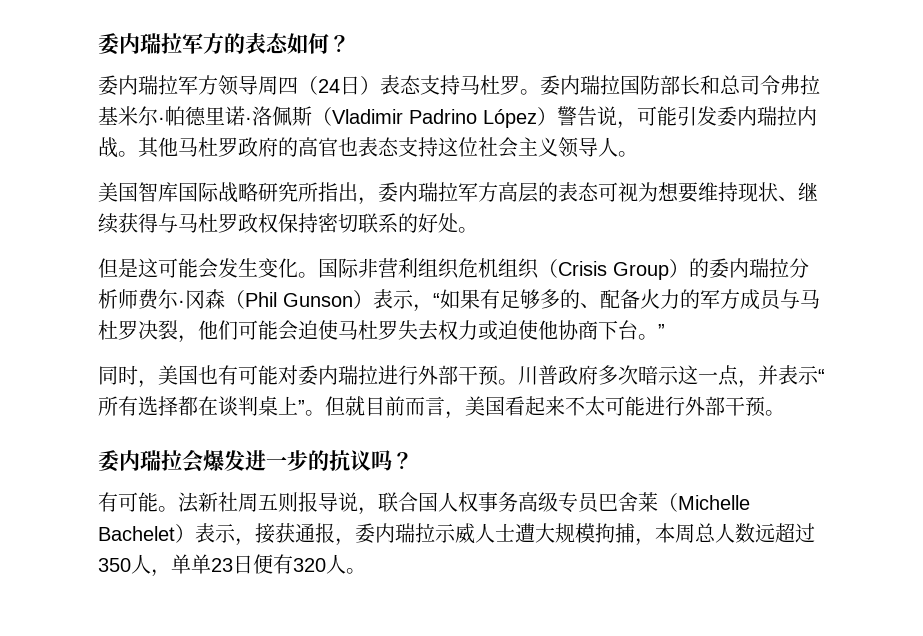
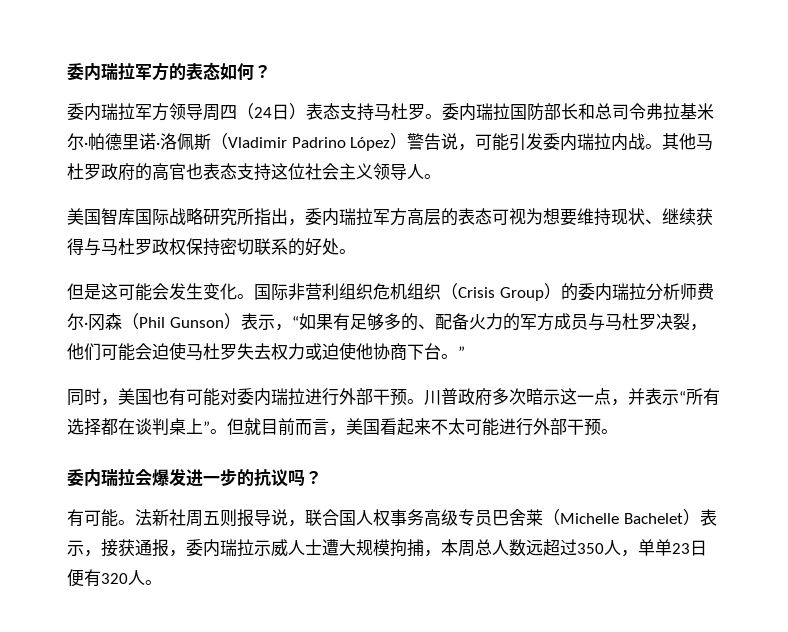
[158,289,178,309] 尓 -> [67,313,84,330] 尔

